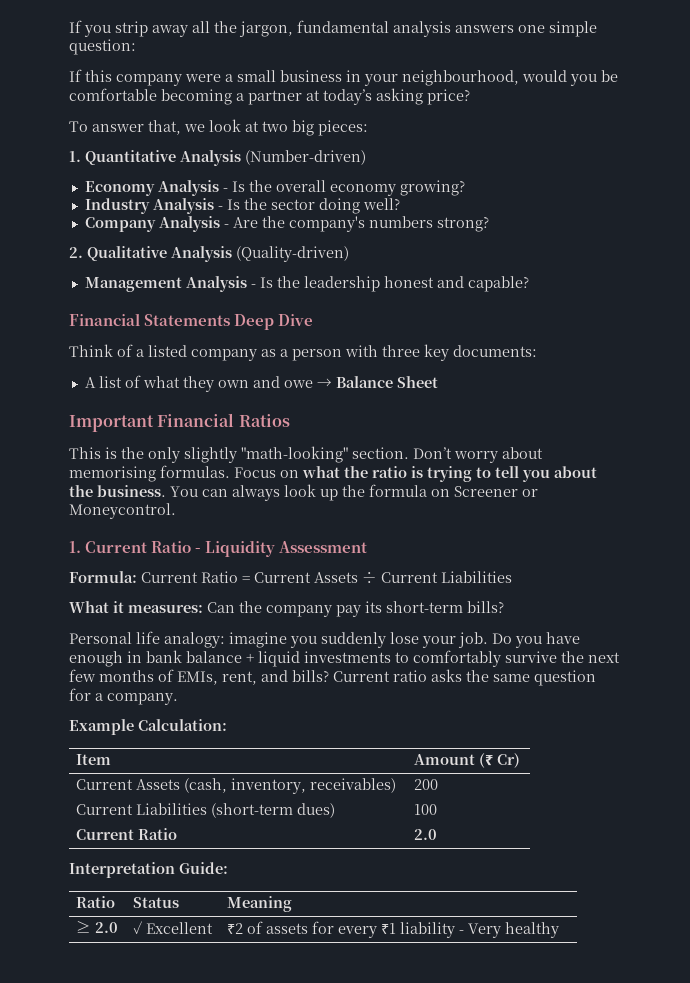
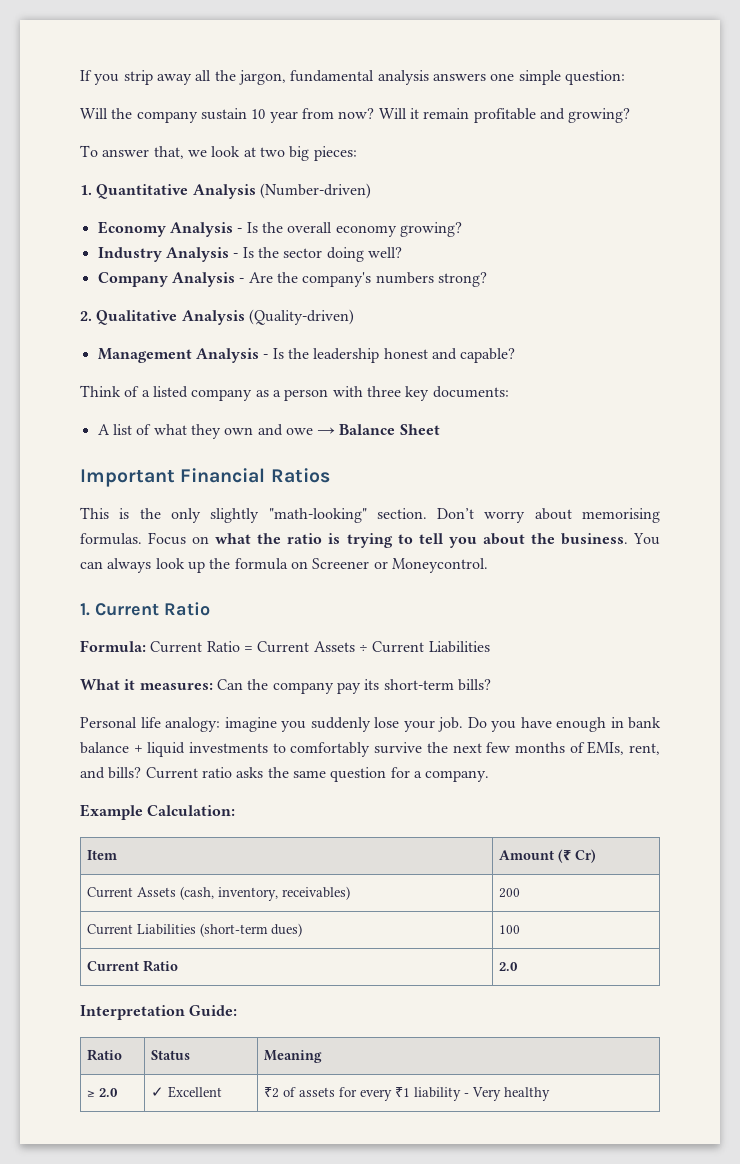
[69,69,618,86] [69,88,470,105] If this company were a small business in your neighbourhood, would you be comfortable becoming a partner at today’s asking price? -> [80,108,631,123] Will the company sustain 10 year from now? Will it remain profitable and growing?
[69,313,314,330] // Financial Statements Deep Dive -> (516, 355) none
[195,541,368,557] - Liquidity Assessment -> (210, 609) none

